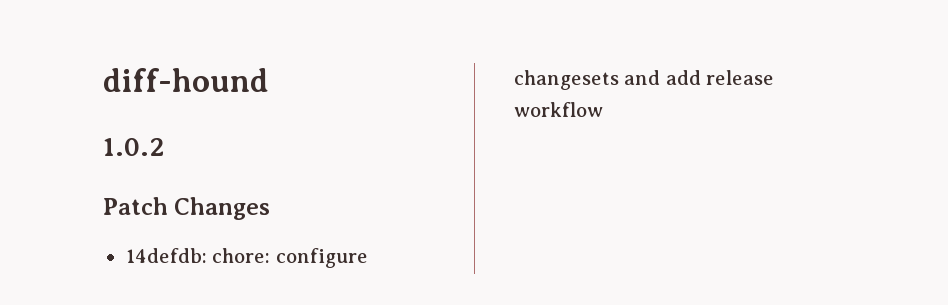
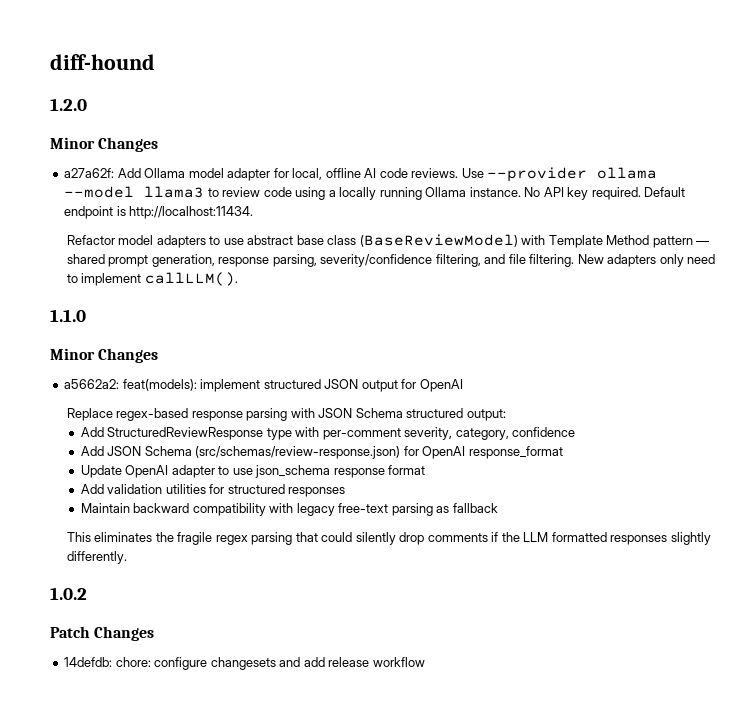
(269, 80) none -> [50,98,87,111] [50,137,159,152] [64,167,658,182] [64,186,686,200] [64,206,254,219] [66,234,710,248] [66,254,716,267] [66,272,238,286] [50,309,86,322] [50,348,159,363] [64,379,463,392] [66,408,506,421] [80,427,576,440] [80,446,563,459] [80,465,426,478] [80,484,346,497] [80,503,498,516] [66,532,711,545] [66,551,127,564] // 1.2.0 // Minor Changes // a27a62f: Add Ollama model adapter for local, offline AI code reviews. Use --provider ollama --model llama3 to review code using a locally running Ollama instance. No API key required. Default endpoint is http://localhost:11434. // Refactor model adapters to use abstract base class (BaseReviewModel) with Template Method pattern — shared prompt generation, response parsing, severity/confidence filtering, and file filtering. New adapters only need to implement callLLM(). // 1.1.0 // Minor Changes // a5662a2: feat(models): implement structured JSON output for OpenAI // Replace regex-based response parsing with JSON Schema structured output: // Add StructuredReviewResponse type with per-comment severity, category, confidence // Add JSON Schema (src/schemas/review-response.json) for OpenAI response_format // Update OpenAI adapter to use json_schema response format // Add validation utilities for structured responses // Maintain backward compatibility with legacy free-text parsing as fallback // This eliminates the fragile regex parsing that could silently drop comments if the LLM formatted responses slightly differently.

